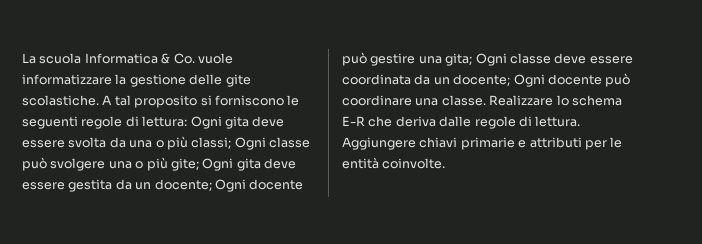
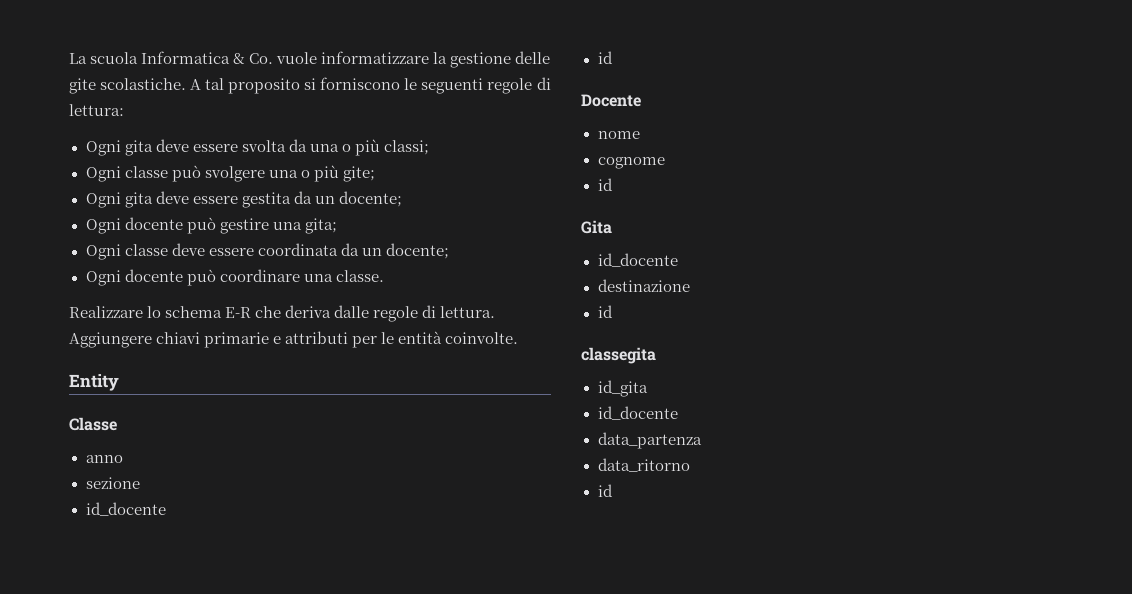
(188, 121) none -> (124, 110) //
(232, 143) none -> (429, 147) //
(199, 164) none -> (375, 174) //
(212, 185) none -> (402, 199) //
(473, 59) none -> (337, 226) //
(511, 80) none -> (449, 251) //
(486, 100) none -> (384, 276) //
(446, 163) none -> [69,374,119,391] [69,417,117,431] [85,455,123,463] [85,477,140,489] [85,502,166,516] [597,51,613,64] [581,94,641,107] [597,131,640,139] [597,157,665,169] [597,178,613,191] [581,220,612,234] [597,253,678,267] [597,279,690,292] [597,305,613,318] [581,347,656,364] [597,380,648,397] [597,406,678,420] [597,432,702,449] [597,458,690,472] [597,484,613,497] // Entity // Classe // anno // sezione // id_docente // id // Docente // nome // cognome // id // Gita // id_docente // destinazione // id // classegita // id_gita // id_docente // data_partenza // data_ritorno // id

